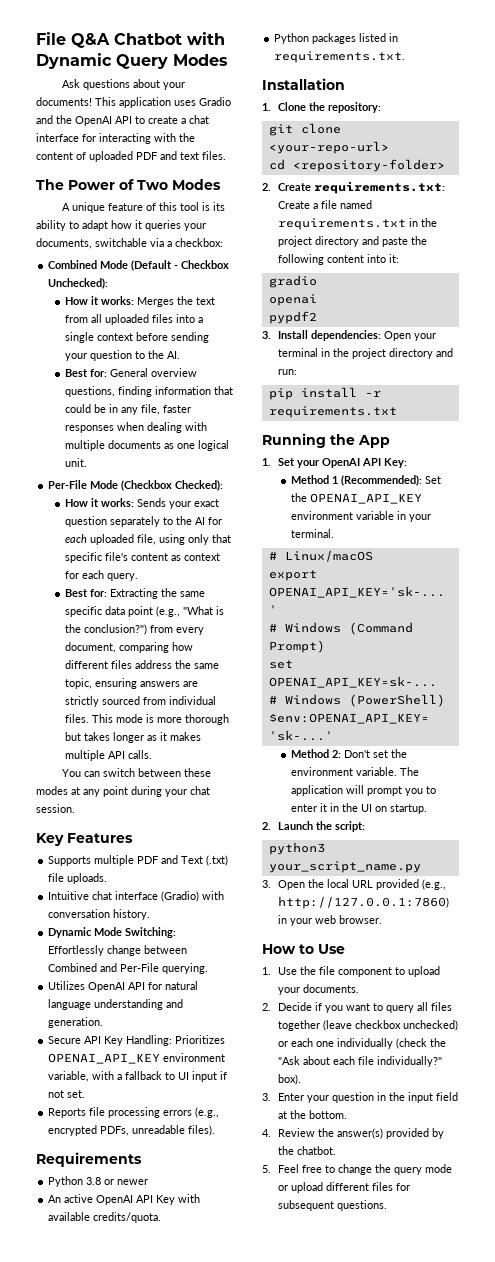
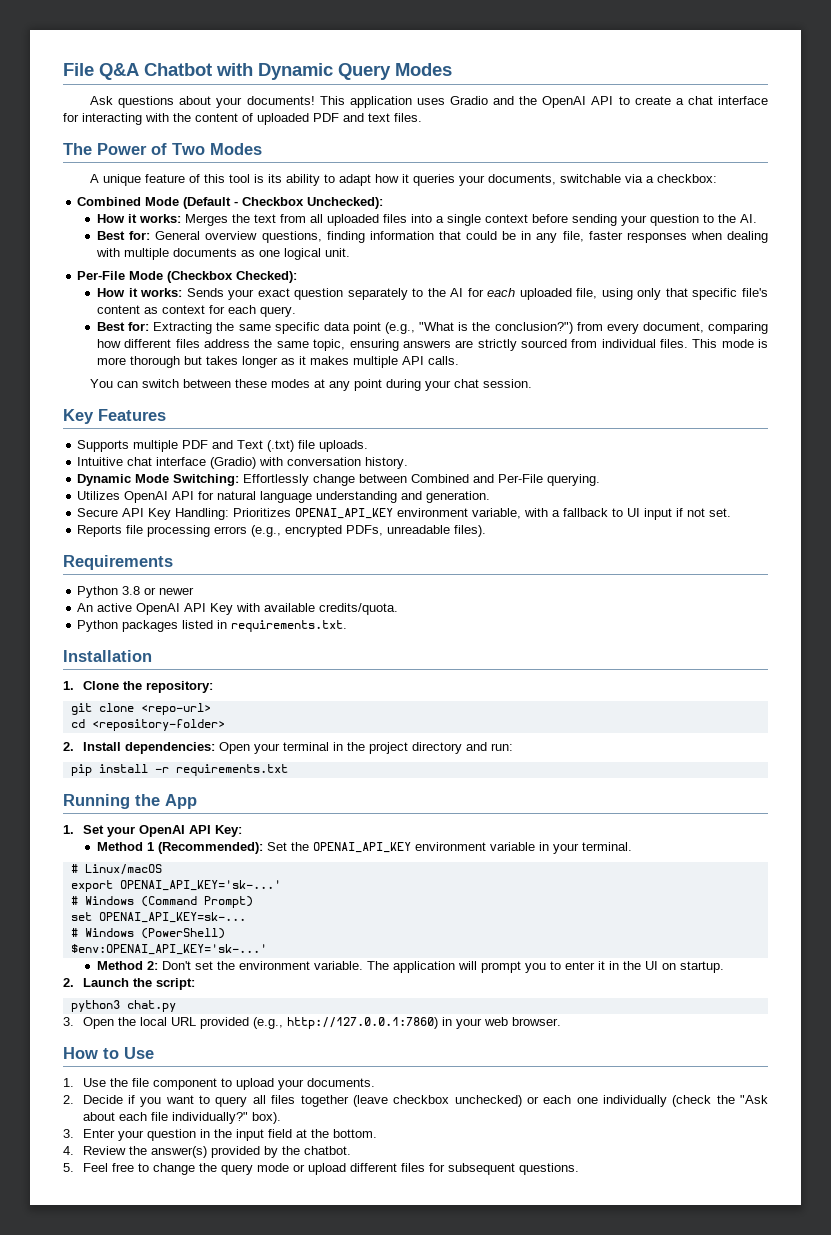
[268,141,389,154] <your-repo-url> -> [140,703,211,715] <repo-url>
[278,181,446,194] [278,200,373,209] [278,218,438,230] [278,236,428,247] [278,254,400,265] [268,275,317,288] [268,294,317,306] [268,311,317,324] [262,331,271,339] Create requirements.txt: Create a file named requirements.txt in the project directory and paste the following content into it: // gradio // openai // pypdf2 // 3. -> (74, 746) none
[268,861,421,873] your_script_name.py -> [126,1000,176,1012] chat.py

